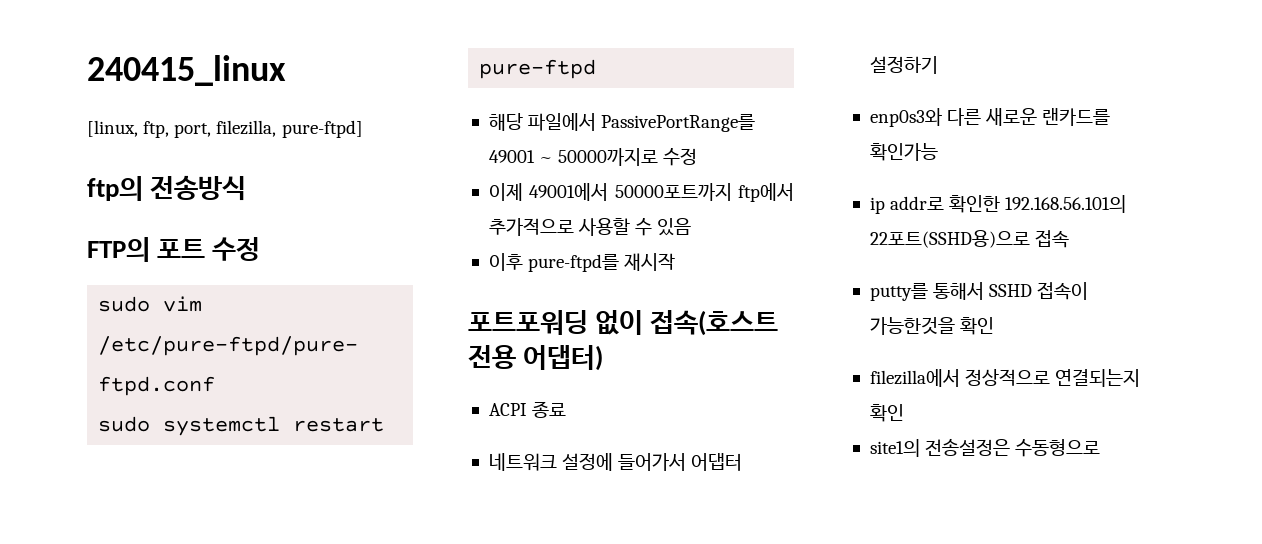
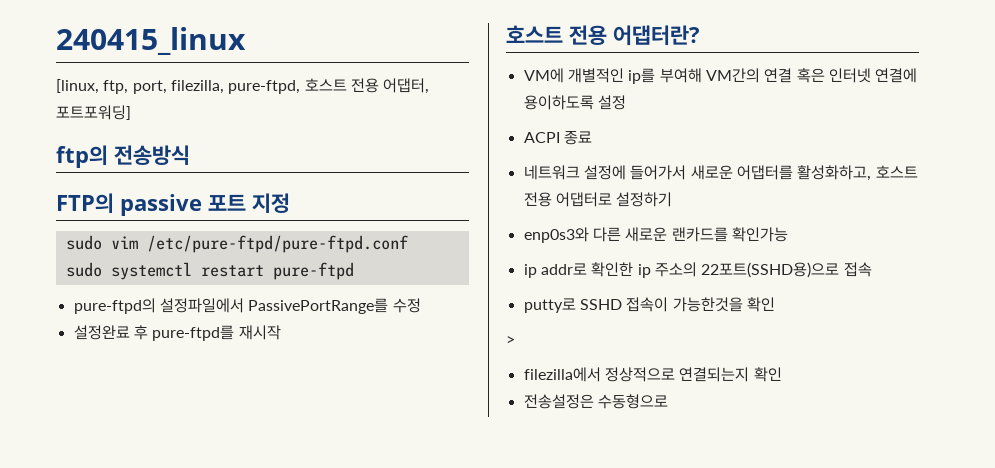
[281,120,363,138] pure-ftpd] -> [228,78,430,94] [56,105,131,120] pure-ftpd, 호스트 전용 어댑터, 포트포워딩]
[157,237,261,261] 포트 수정 -> [120,193,290,216] passive 포트 지정
[488,113,756,132] [488,148,698,166] [488,183,794,202] [488,218,692,236] [488,253,676,272] [468,310,779,336] [468,345,604,371] 해당 파일에서 PassivePortRange를 49001 ~ 50000까지로 수정 // 이제 49001에서 50000포트까지 ftp에서 추가적으로 사용할 수 있음 // 이후 pure-ftpd를 재시작 // 포트포워딩 없이 접속(호스트 전용 어댑터) -> [73,298,421,314] [73,325,281,341] [506,25,700,46] [523,68,918,84] [523,95,626,110] pure-ftpd의 설정파일에서 PassivePortRange를 수정 // 설정완료 후 pure-ftpd를 재시작 // 호스트 전용 어댑터란? // VM에 개별적인 ip를 부여해 VM간의 연결 혹은 인터넷 연결에 용이하도록 설정
[691,453,743,471] 어댑터 -> [690,165,918,181] [523,192,612,207] 새로운 어댑터를 활성화하고, 호스트 전용 어댑터로
[1005,195,1127,213] 192.168.56.101의 -> [637,262,697,278] ip 주소의
[869,282,985,301] putty를 통해서 -> [523,298,576,313] putty로
(995, 326) none -> [506,336,515,345] // >
[869,439,920,457] site1의 -> (782, 374) none

